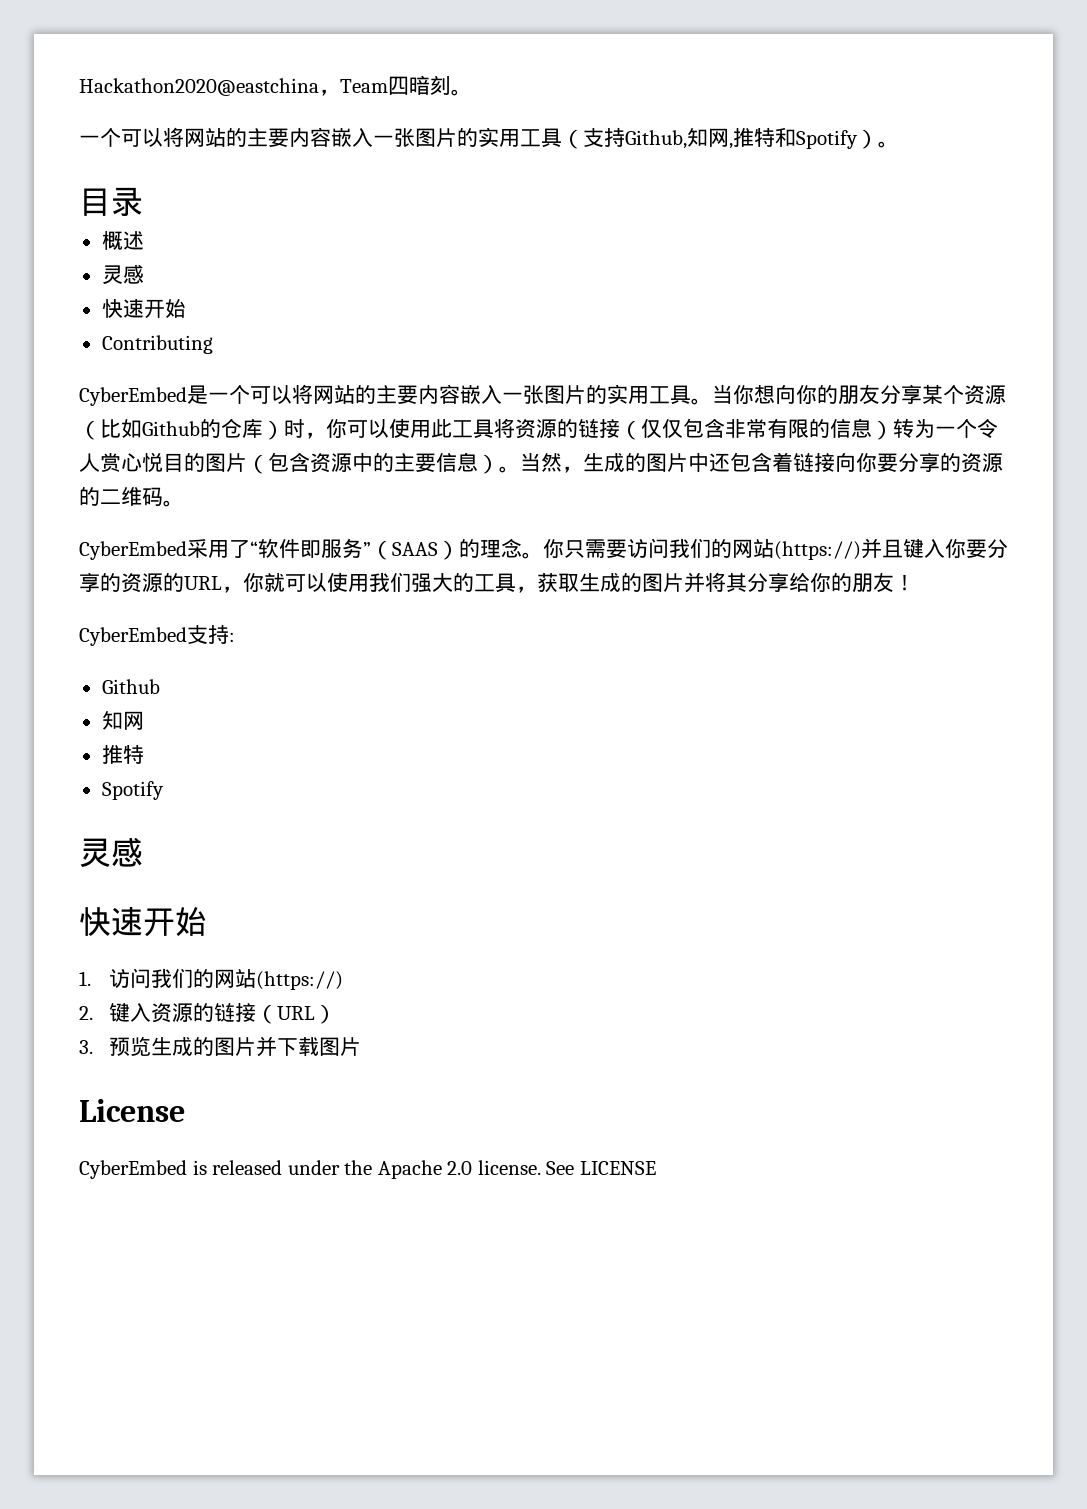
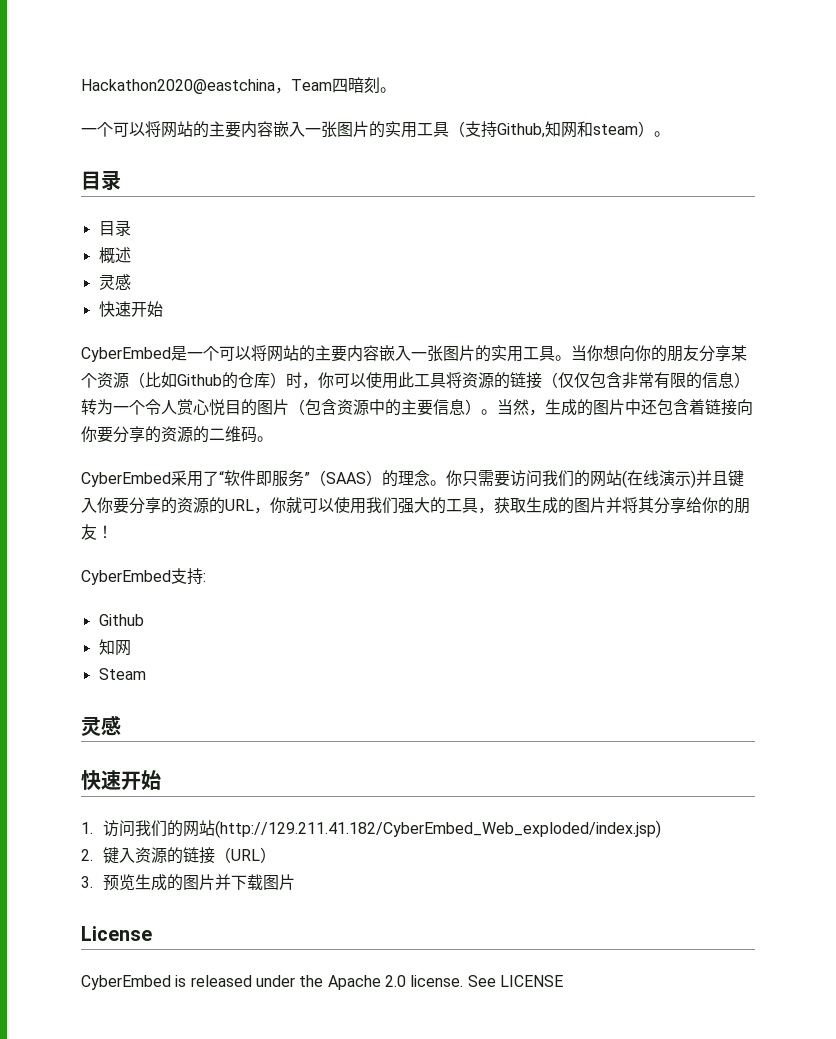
[729,127,858,149] ,推特和Spotify -> [577,121,638,137] 和steam
(143, 201) none -> [98,220,131,236] // 目录
[101,335,213,354] // Contributing -> (163, 309) none
[774,541,861,560] (https://) -> [622,470,696,488] (在线演示)
[101,744,144,764] [101,781,164,800] 推特 // Spotify -> [98,668,146,680] Steam
[255,971,343,990] (https://) -> [214,820,661,838] (http://129.211.41.182/CyberEmbed_Web_exploded/index.jsp)

